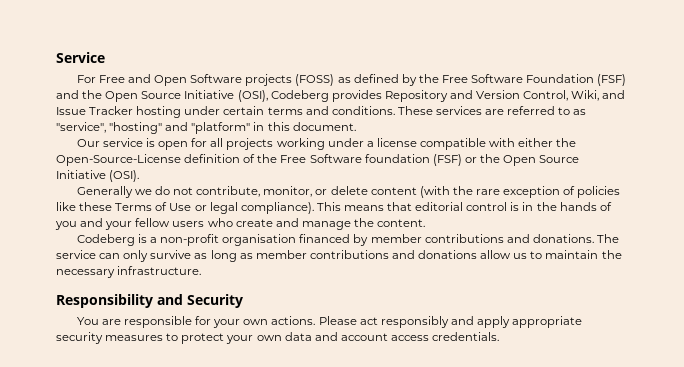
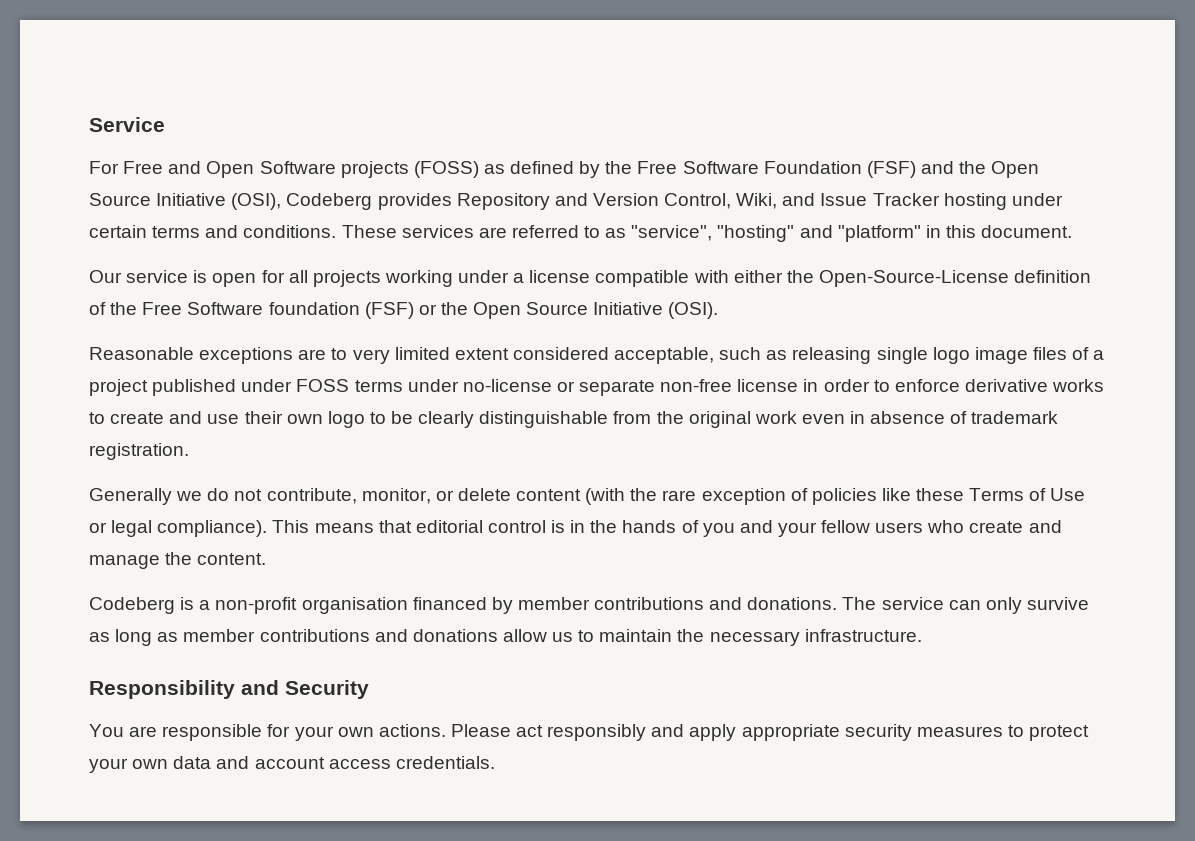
(140, 176) none -> [89,347,1105,364] [89,379,1105,396] [89,411,1059,428] [89,443,189,460] // Reasonable exceptions are to very limited extent considered acceptable, such as releasing single logo image files of a project published under FOSS terms under no-license or separate non-free license in order to enforce derivative works to create and use their own logo to be clearly distinguishable from the original work even in absence of trademark registration.

